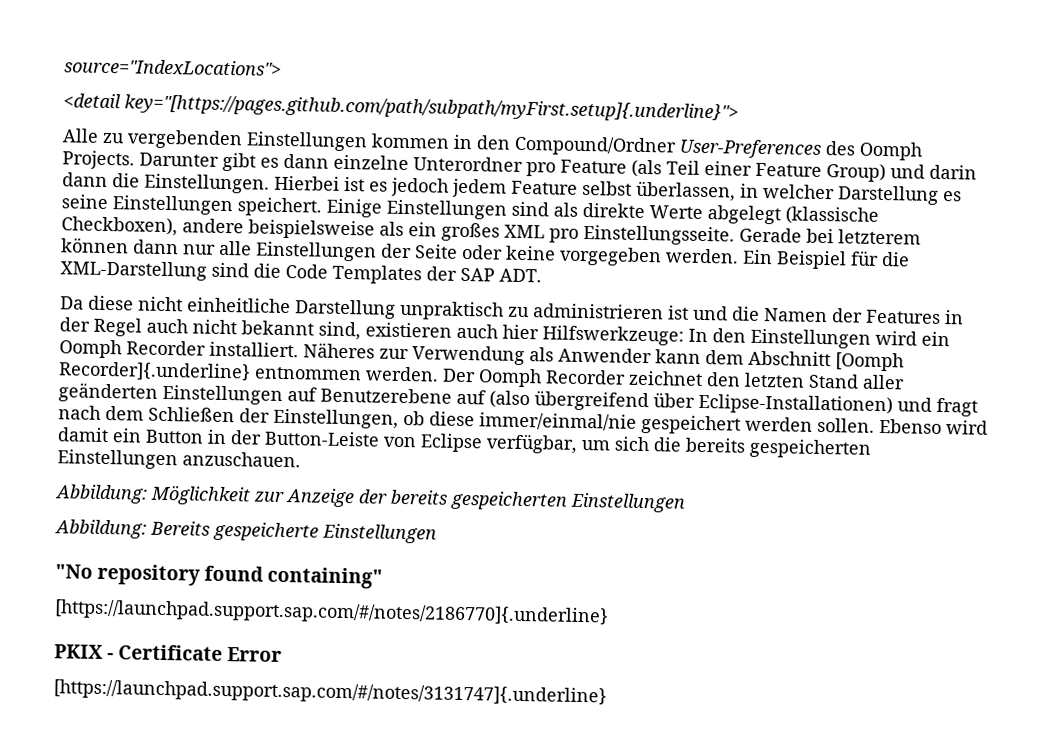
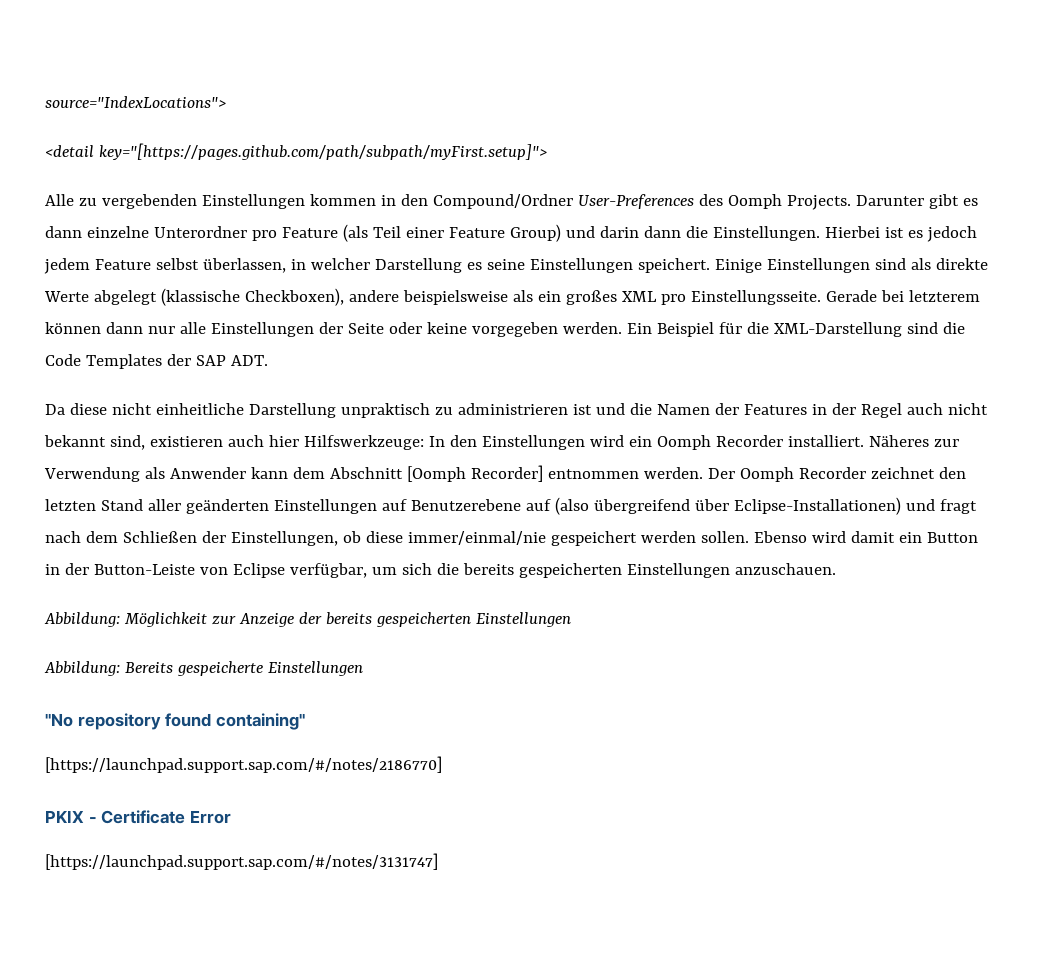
[124,94,739,123] key="[https://pages.github.com/path/subpath/myFirst.setup]{.underline}"> -> [98,143,547,160] key="[https://pages.github.com/path/subpath/myFirst.setup]">
[58,361,251,382] Recorder]{.underline} -> [470,465,543,482] Recorder]
[54,599,609,627] [https://launchpad.support.sap.com/#/notes/2186770]{.underline} -> [45,756,442,773] [https://launchpad.support.sap.com/#/notes/2186770]
[53,679,607,707] [https://launchpad.support.sap.com/#/notes/3131747]{.underline} -> [45,853,438,870] [https://launchpad.support.sap.com/#/notes/3131747]

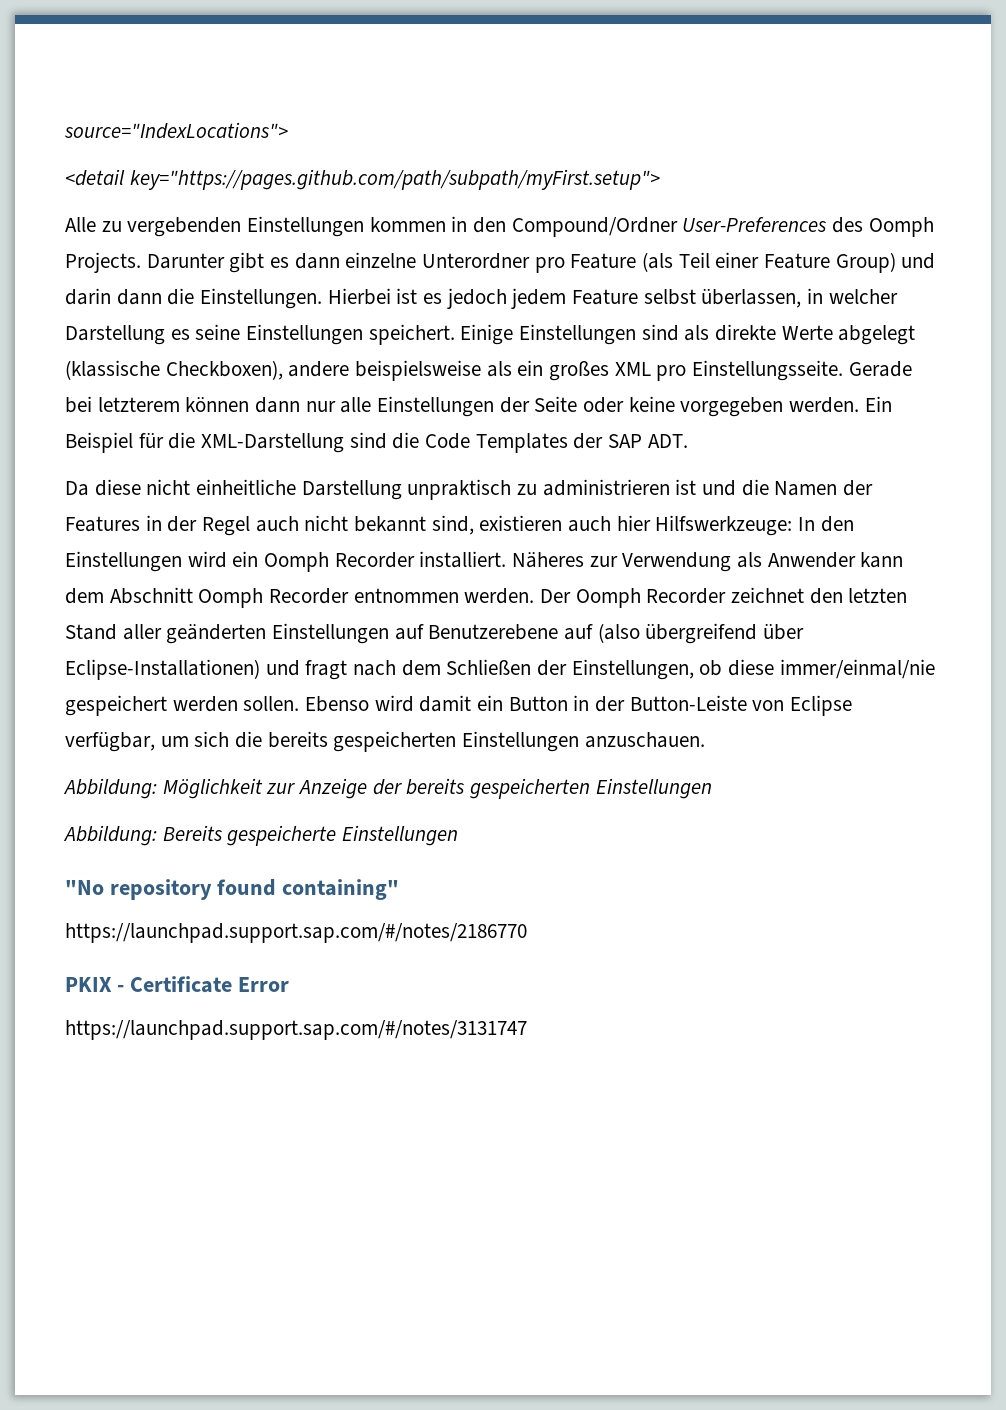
[98,143,547,160] key="[https://pages.github.com/path/subpath/myFirst.setup]"> -> [129,169,660,190] key="https://pages.github.com/path/subpath/myFirst.setup">
[406,465,543,482] [Oomph Recorder] -> [198,588,350,608] Oomph Recorder
[45,756,442,773] [https://launchpad.support.sap.com/#/notes/2186770] -> [65,923,527,943] https://launchpad.support.sap.com/#/notes/2186770
[45,853,438,870] [https://launchpad.support.sap.com/#/notes/3131747] -> [65,1020,527,1040] https://launchpad.support.sap.com/#/notes/3131747

